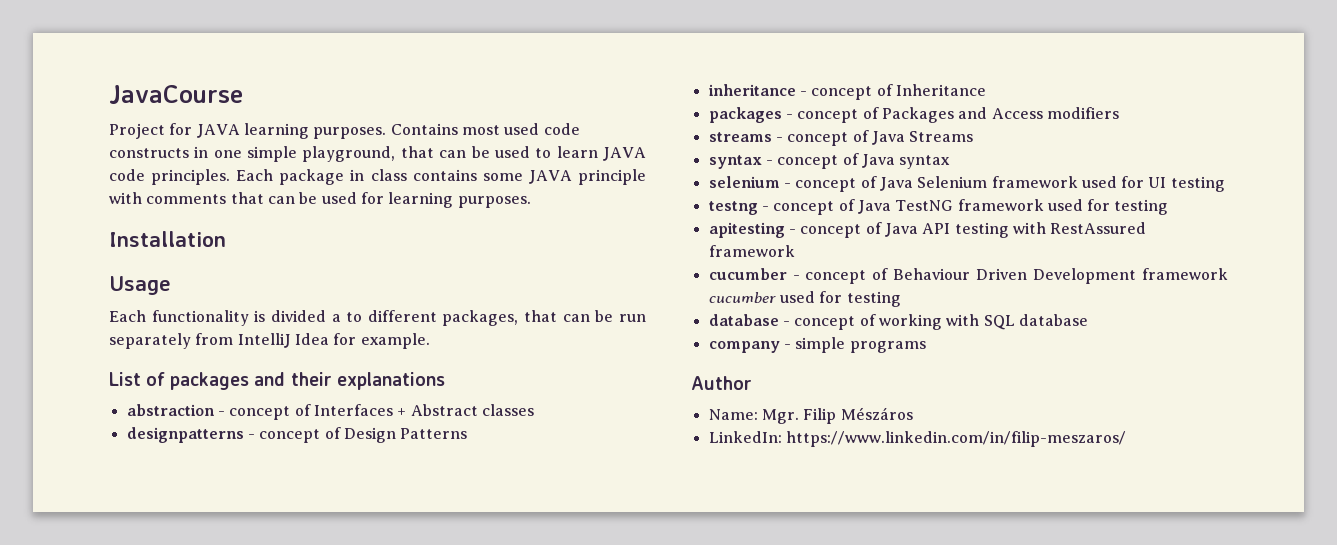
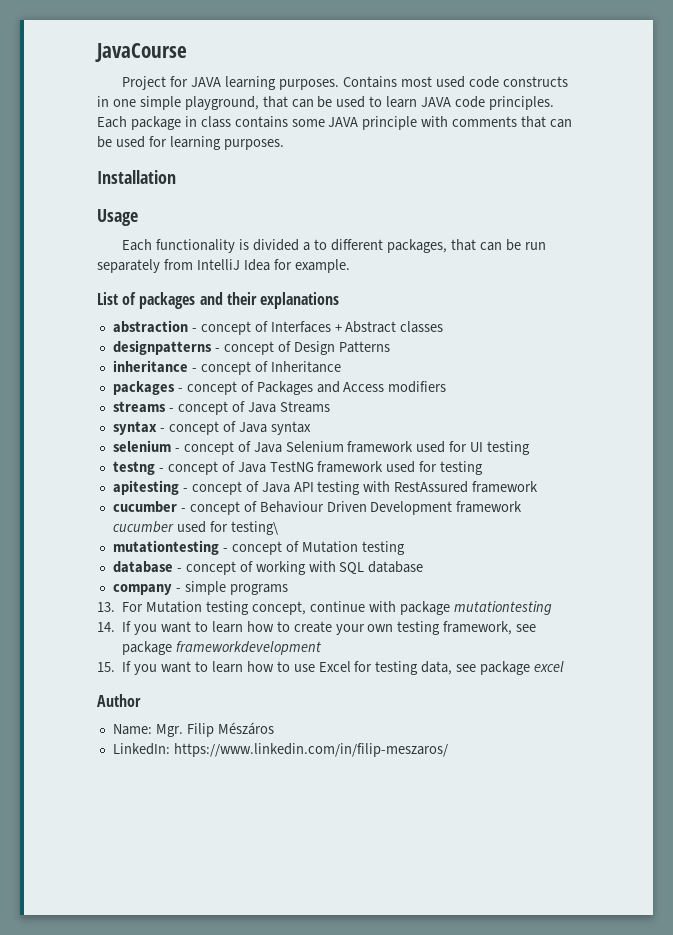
(843, 297) none -> [230,521,278,535] [112,540,358,555] testing\ // mutationtesting - concept of Mutation
(926, 347) none -> [97,601,552,615] [97,621,537,635] [122,641,322,655] [97,661,565,675] // 13. For Mutation testing concept, continue with package mutationtesting // 14. If you want to learn how to create your own testing framework, see package frameworkdevelopment // 15. If you want to learn how to use Excel for testing data, see package excel

